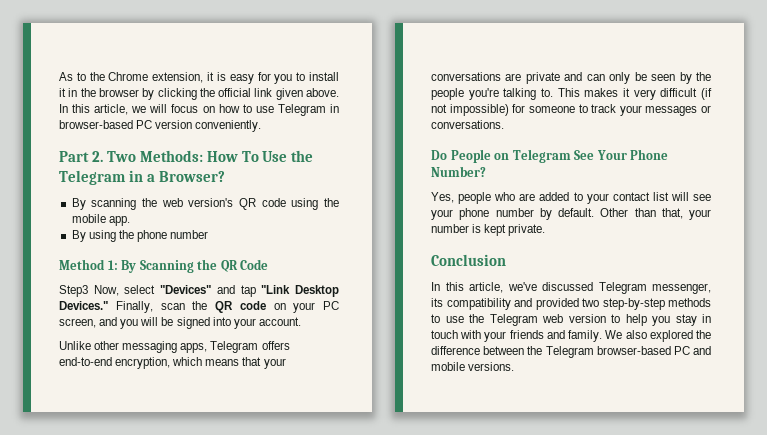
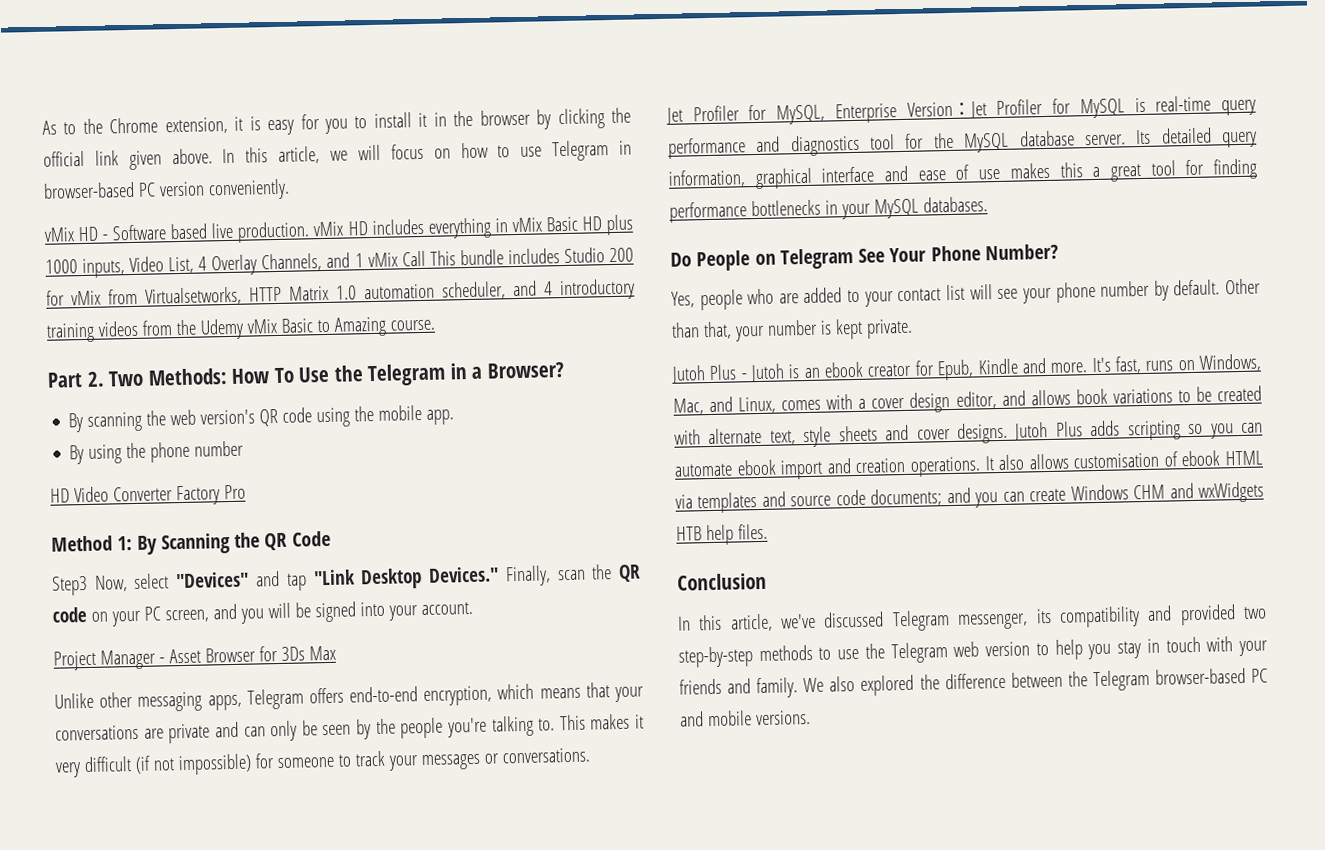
(262, 126) none -> [44,214,634,243] [45,247,634,279] [46,278,635,306] [46,316,435,343] // vMix HD - Software based live production. vMix HD includes everything in vMix Basic HD plus 1000 inputs, Video List, 4 Overlay Channels, and 1 vMix Call This bundle includes Studio 200 for vMix from Virtualsetworks, HTTP Matrix 1.0 automation scheduler, and 4 introductory training videos from the Udemy vMix Basic to Amazing course.
(209, 234) none -> [50,484,246,506] // HD Video Converter Factory Pro
(301, 321) none -> [53,645,336,671] // Project Manager - Asset Browser for 3Ds Max
(504, 124) none -> [666,95,1256,125] [668,127,1257,159] [668,158,1258,190] [669,196,988,223] // Jet Profiler for MySQL, Enterprise Version：Jet Profiler for MySQL is real-time query performance and diagnostics tool for the MySQL database server. Its detailed query information, graphical interface and ease of use makes this a great tool for finding performance bottlenecks in your MySQL databases.
(546, 230) none -> [671,353,1261,384] [673,385,1262,415] [674,420,1264,448] [674,450,1263,480] [675,481,1264,514] [676,523,768,546] // Jutoh Plus - Jutoh is an ebook creator for Epub, Kindle and more. It's fast, runs on Windows, Mac, and Linux, comes with a cover design editor, and allows book variations to be created with alternate text, style sheets and cover designs. Jutoh Plus adds scripting so you can automate ebook import and creation operations. It also allows customisation of ebook HTML via templates and source code documents; and you can create Windows CHM and wxWidgets HTB help files.

